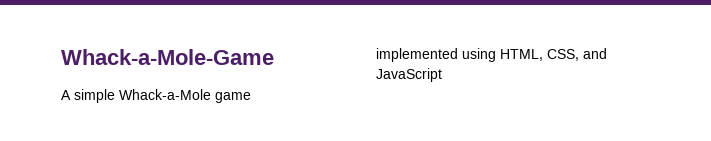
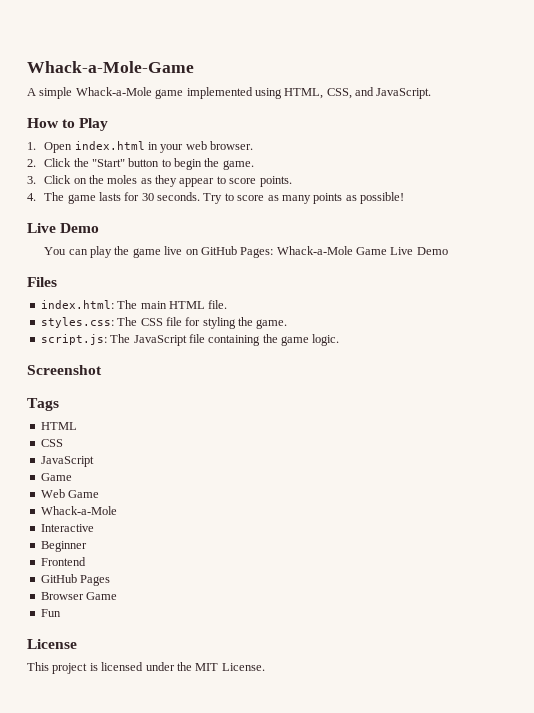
[376,68,442,82] JavaScript -> [376,88,432,99] [27,118,109,131] [27,141,254,153] [27,158,254,170] [27,175,292,187] [27,192,405,204] [27,223,100,233] [44,246,448,258] [27,277,57,287] [40,300,228,309] [40,317,288,329] [40,334,340,346] [27,365,102,375] [27,398,59,411] [40,422,77,430] [40,439,63,447] [40,456,94,467] [40,473,72,481] [40,489,100,498] [40,506,117,515] [40,524,94,532] [40,541,87,552] [40,557,86,566] [40,574,111,586] [40,592,118,600] [40,609,61,617] [27,639,77,649] [27,662,265,674] JavaScript. // How to Play // 1. Open index.html in your web browser. // 2. Click the "Start" button to begin the game. // 3. Click on the moles as they appear to score points. // 4. The game lasts for 30 seconds. Try to score as many points as possible! // Live Demo // You can play the game live on GitHub Pages: Whack-a-Mole Game Live Demo // Files // index.html: The main HTML file. // styles.css: The CSS file for styling the game. // script.js: The JavaScript file containing the game logic. // Screenshot // Tags // HTML // CSS // JavaScript // Game // Web Game // Whack-a-Mole // Interactive // Beginner // Frontend // GitHub Pages // Browser Game // Fun // License // This project is licensed under the MIT License.

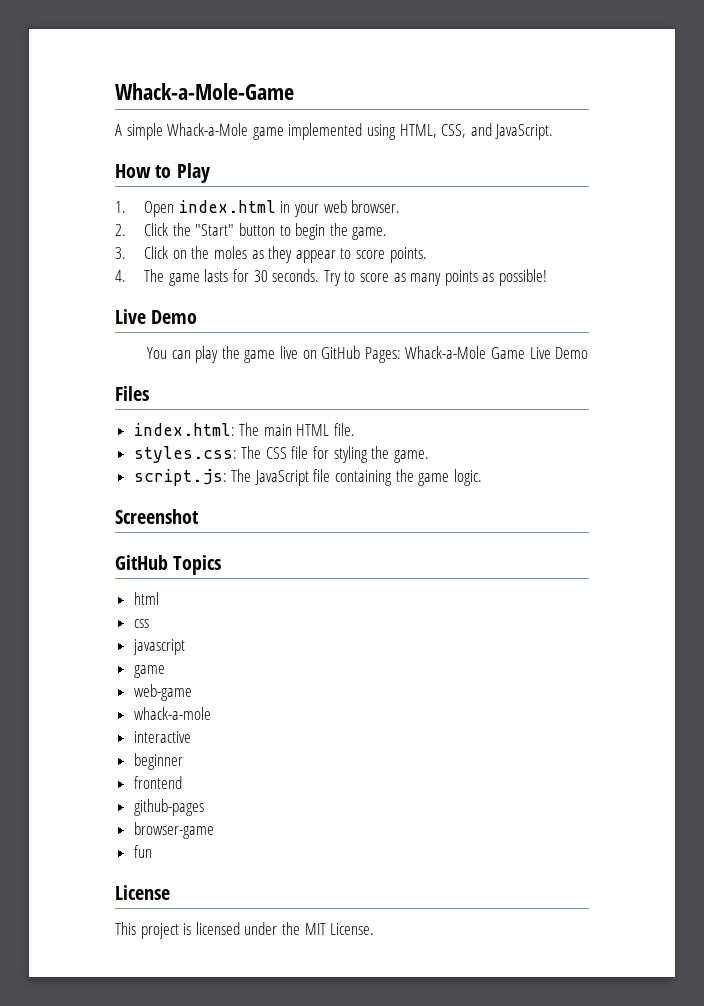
[27,398,59,411] [40,422,77,430] [40,439,63,447] [40,456,94,467] [40,473,72,481] [40,489,100,498] [40,506,117,515] [40,524,94,532] [40,541,87,552] [40,557,86,566] [40,574,111,586] [40,592,118,600] [40,609,61,617] Tags // HTML // CSS // JavaScript // Game // Web Game // Whack-a-Mole // Interactive // Beginner // Frontend // GitHub Pages // Browser Game // Fun -> [115,555,222,575] [133,592,159,605] [133,619,149,628] [132,639,185,655] [133,665,165,678] [133,684,192,701] [133,707,211,720] [133,731,191,743] [133,753,183,770] [133,776,182,789] [133,799,204,816] [133,822,214,839] [133,845,152,858] GitHub Topics // html // css // javascript // game // web-game // whack-a-mole // interactive // beginner // frontend // github-pages // browser-game // fun

